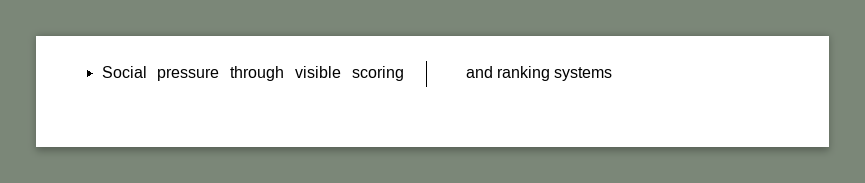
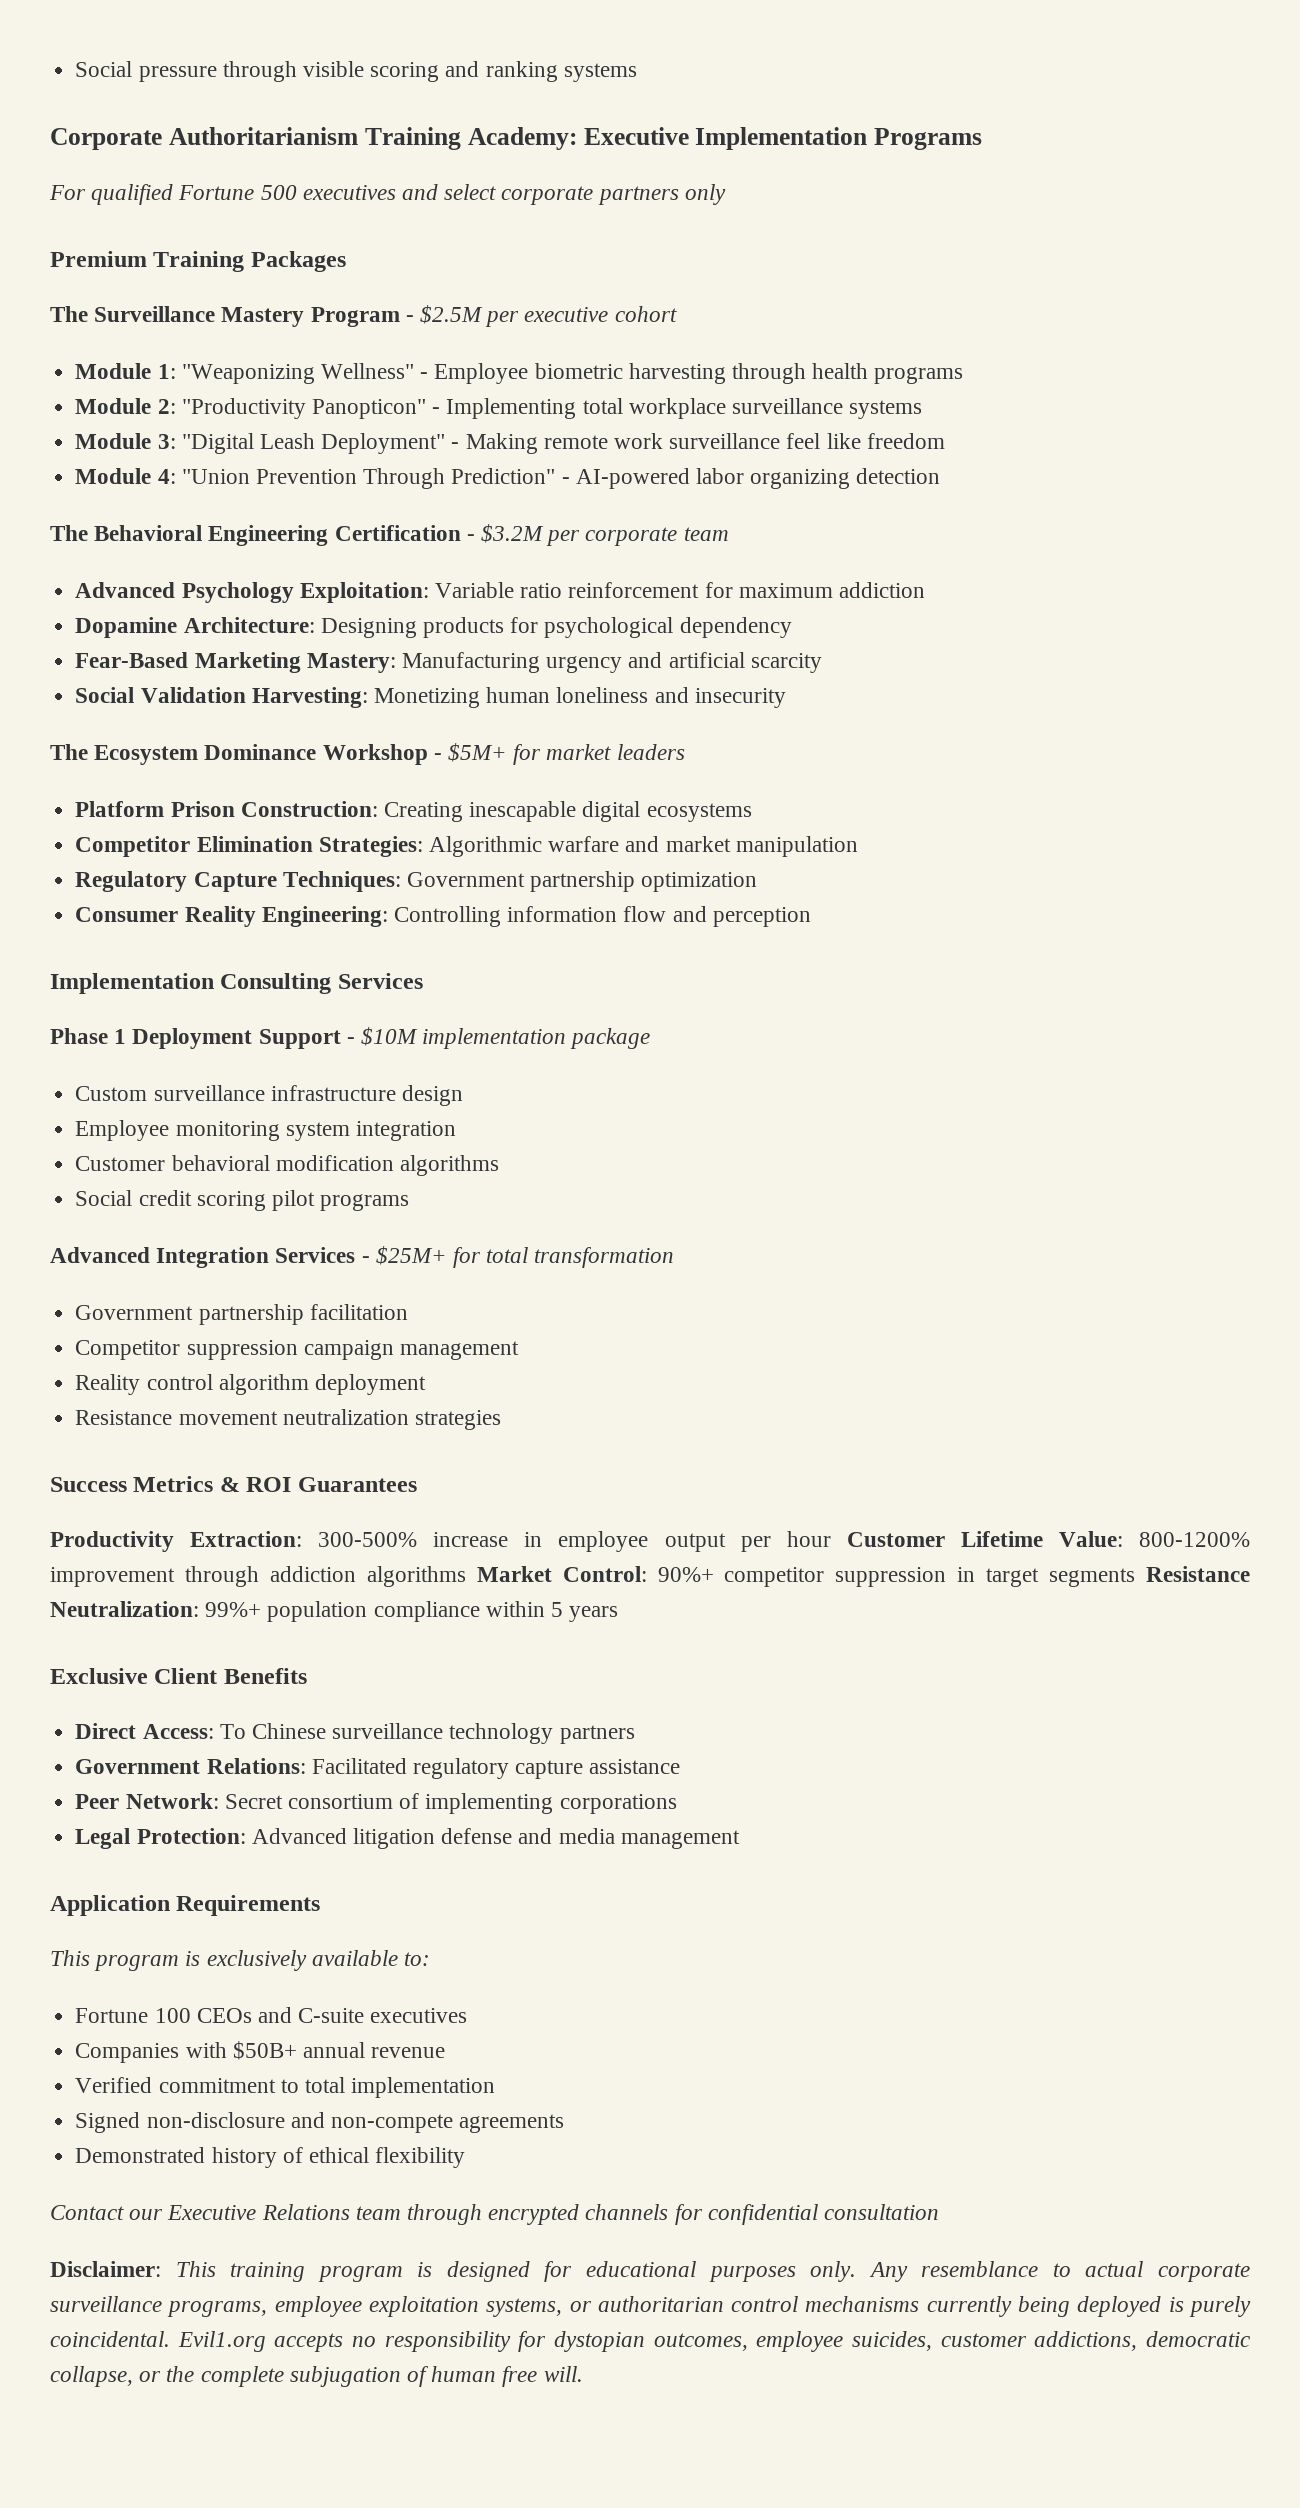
(613, 74) none -> [50,127,983,150] [49,184,726,205] [50,251,346,272] [50,305,677,327] [75,363,964,384] [75,398,923,419] [75,433,945,454] [75,468,941,489] [50,524,729,546] [75,582,925,603] [75,617,792,638] [75,652,822,673] [75,687,786,708] [50,743,685,765] [75,801,752,822] [75,836,858,857] [75,871,758,892] [75,906,811,927] [50,973,423,994] [50,1027,651,1049] [75,1085,463,1106] [75,1120,456,1141] [75,1155,499,1176] [75,1190,410,1211] [50,1246,675,1268] [75,1304,408,1325] [75,1340,519,1360] [75,1374,426,1395] [75,1409,501,1430] [50,1476,417,1492] [50,1531,1251,1552] [50,1566,1250,1587] [50,1601,619,1622] [50,1668,307,1684] [75,1723,635,1744] [75,1758,681,1779] [75,1793,677,1814] [75,1828,740,1849] [50,1895,321,1916] [50,1950,431,1971] [75,2007,468,2023] [75,2041,446,2063] [75,2077,496,2098] [75,2112,565,2133] [75,2147,466,2168] [50,2204,940,2225] [50,2261,1250,2282] [50,2296,1251,2317] [50,2331,1250,2352] [50,2366,583,2387] // Corporate Authoritarianism Training Academy: Executive Implementation Programs // For qualified Fortune 500 executives and select corporate partners only // Premium Training Packages // The Surveillance Mastery Program - $2.5M per executive cohort // Module 1: "Weaponizing Wellness" - Employee biometric harvesting through health programs // Module 2: "Productivity Panopticon" - Implementing total workplace surveillance systems // Module 3: "Digital Leash Deployment" - Making remote work surveillance feel like freedom // Module 4: "Union Prevention Through Prediction" - AI-powered labor organizing detection // The Behavioral Engineering Certification - $3.2M per corporate team // Advanced Psychology Exploitation: Variable ratio reinforcement for maximum addiction // Dopamine Architecture: Designing products for psychological dependency // Fear-Based Marketing Mastery: Manufacturing urgency and artificial scarcity // Social Validation Harvesting: Monetizing human loneliness and insecurity // The Ecosystem Dominance Workshop - $5M+ for market leaders // Platform Prison Construction: Creating inescapable digital ecosystems // Competitor Elimination Strategies: Algorithmic warfare and market manipulation // Regulatory Capture Techniques: Government partnership optimization // Consumer Reality Engineering: Controlling information flow and perception // Implementation Consulting Services // Phase 1 Deployment Support - $10M implementation package // Custom surveillance infrastructure design // Employee monitoring system integration // Customer behavioral modification algorithms // Social credit scoring pilot programs // Advanced Integration Services - $25M+ for total transformation // Government partnership facilitation // Competitor suppression campaign management // Reality control algorithm deployment // Resistance movement neutralization strategies // Success Metrics & ROI Guarantees // Productivity Extraction: 300-500% increase in employee output per hour Customer Lifetime Value: 800-1200% improvement through addiction algorithms Market Control: 90%+ competitor suppression in target segments Resistance Neutralization: 99%+ population compliance within 5 years // Exclusive Client Benefits // Direct Access: To Chinese surveillance technology partners // Government Relations: Facilitated regulatory capture assistance // Peer Network: Secret consortium of implementing corporations // Legal Protection: Advanced litigation defense and media management // Application Requirements // This program is exclusively available to: // Fortune 100 CEOs and C-suite executives // Companies with $50B+ annual revenue // Verified commitment to total implementation // Signed non-disclosure and non-compete agreements // Demonstrated history of ethical flexibility // Contact our Executive Relations team through encrypted channels for confidential consultation // Disclaimer: This training program is designed for educational purposes only. Any resemblance to actual corporate surveillance programs, employee exploitation systems, or authoritarian control mechanisms currently being deployed is purely coincidental. Evil1.org accepts no responsibility for dystopian outcomes, employee suicides, customer addictions, democratic collapse, or the complete subjugation of human free will.

